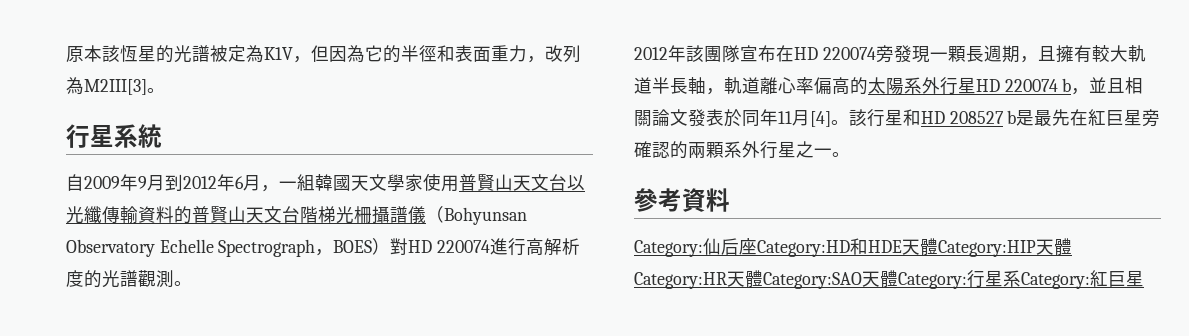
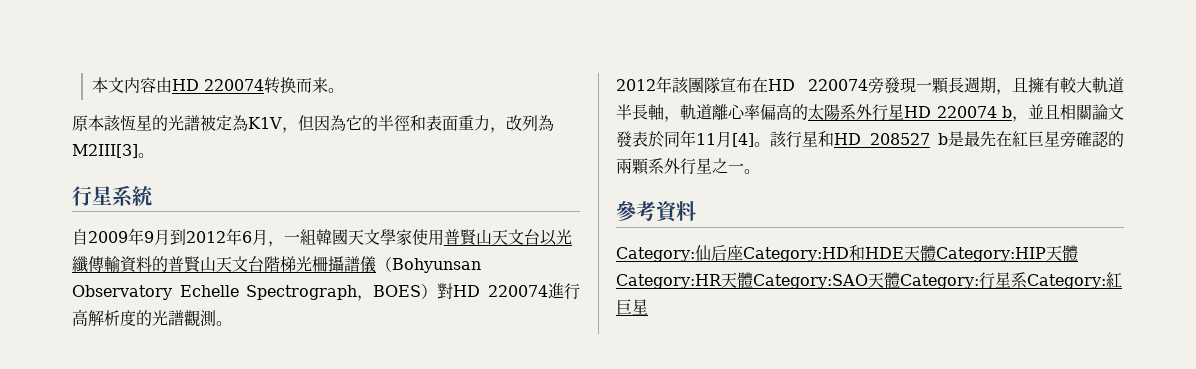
(66, 54) none -> [92,77,345,94] 本文内容由HD 220074转换而来。 //

